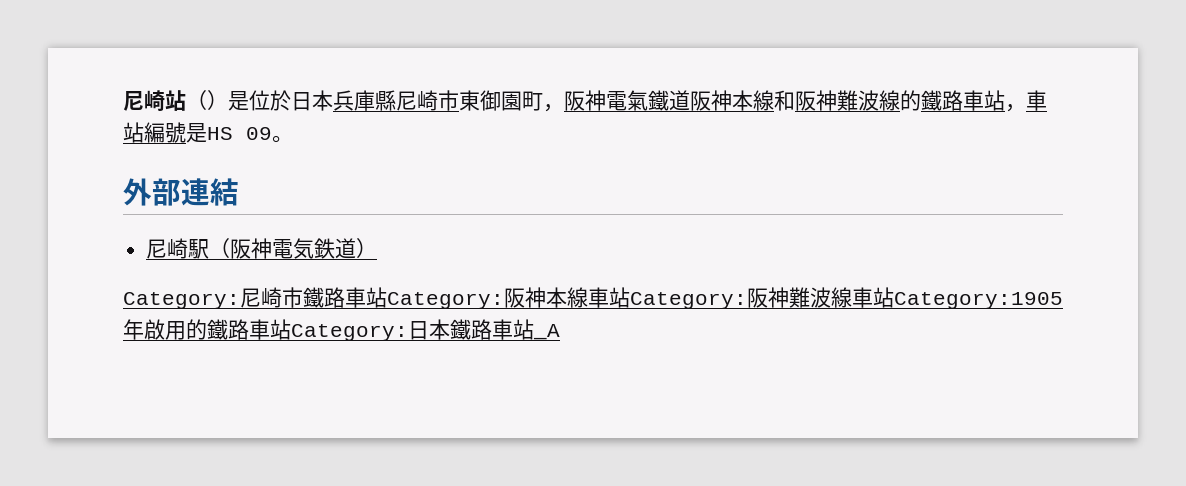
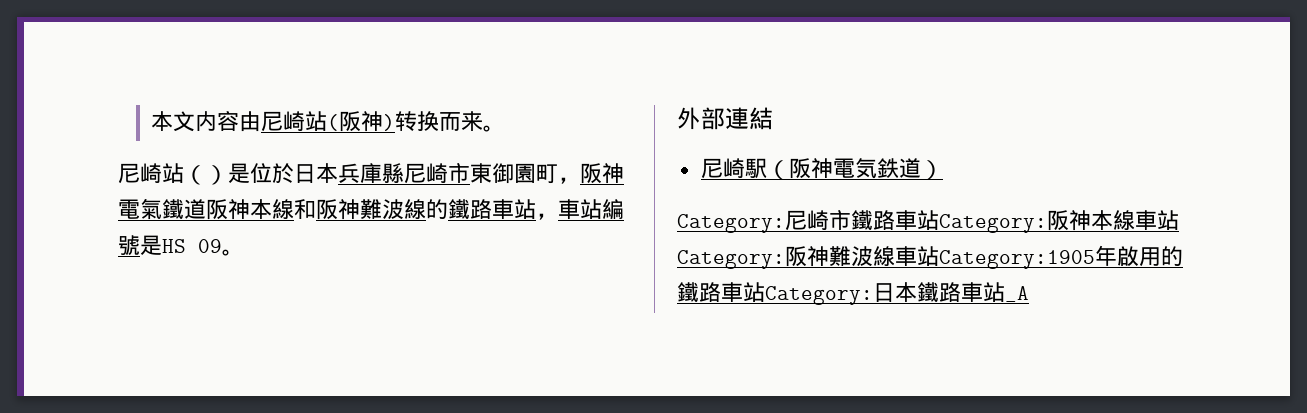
(123, 101) none -> [151,111,506,132] 本文内容由尼崎站(阪神)转换而来。 //

